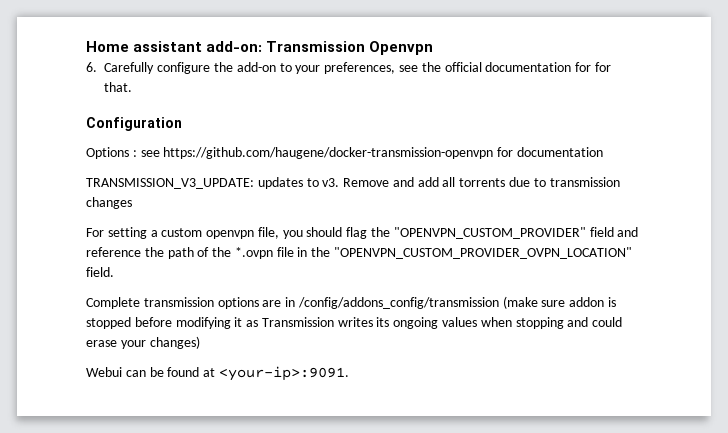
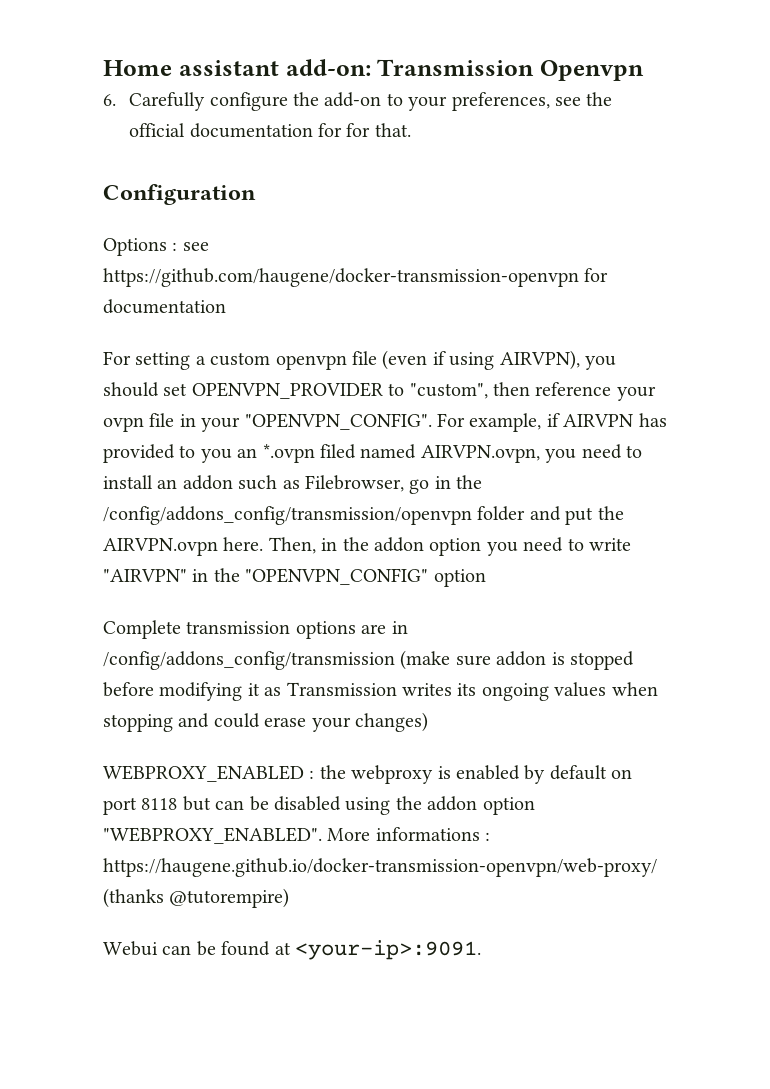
[86,177,620,189] [86,197,132,209] // TRANSMISSION_V3_UPDATE: updates to v3. Remove and add all torrents due to transmission changes -> (226, 306) none
[257,227,639,239] [86,247,633,259] [86,267,114,277] file, you should flag the "OPENVPN_CUSTOM_PROVIDER" field and reference the path of the *.ovpn file in the "OPENVPN_CUSTOM_PROVIDER_OVPN_LOCATION" field. -> [352,350,616,370] [103,382,656,401] [103,413,667,432] [103,444,642,463] [103,475,483,494] [103,506,624,525] [103,537,631,556] [103,568,486,587] file (even if using AIRVPN), you should set OPENVPN_PROVIDER to "custom", then reference your ovpn file in your "OPENVPN_CONFIG". For example, if AIRVPN has provided to you an *.ovpn filed named AIRVPN.ovpn, you need to install an addon such as Filebrowser, go in the /config/addons_config/transmission/openvpn folder and put the AIRVPN.ovpn here. Then, in the addon option you need to write "AIRVPN" in the "OPENVPN_CONFIG" option
(200, 342) none -> [103,765,633,784] [103,796,535,815] [103,827,491,844] [103,858,657,877] [103,888,290,908] // WEBPROXY_ENABLED : the webproxy is enabled by default on port 8118 but can be disabled using the addon option "WEBPROXY_ENABLED". More informations : https://haugene.github.io/docker-transmission-openvpn/web-proxy/ (thanks @tutorempire)

